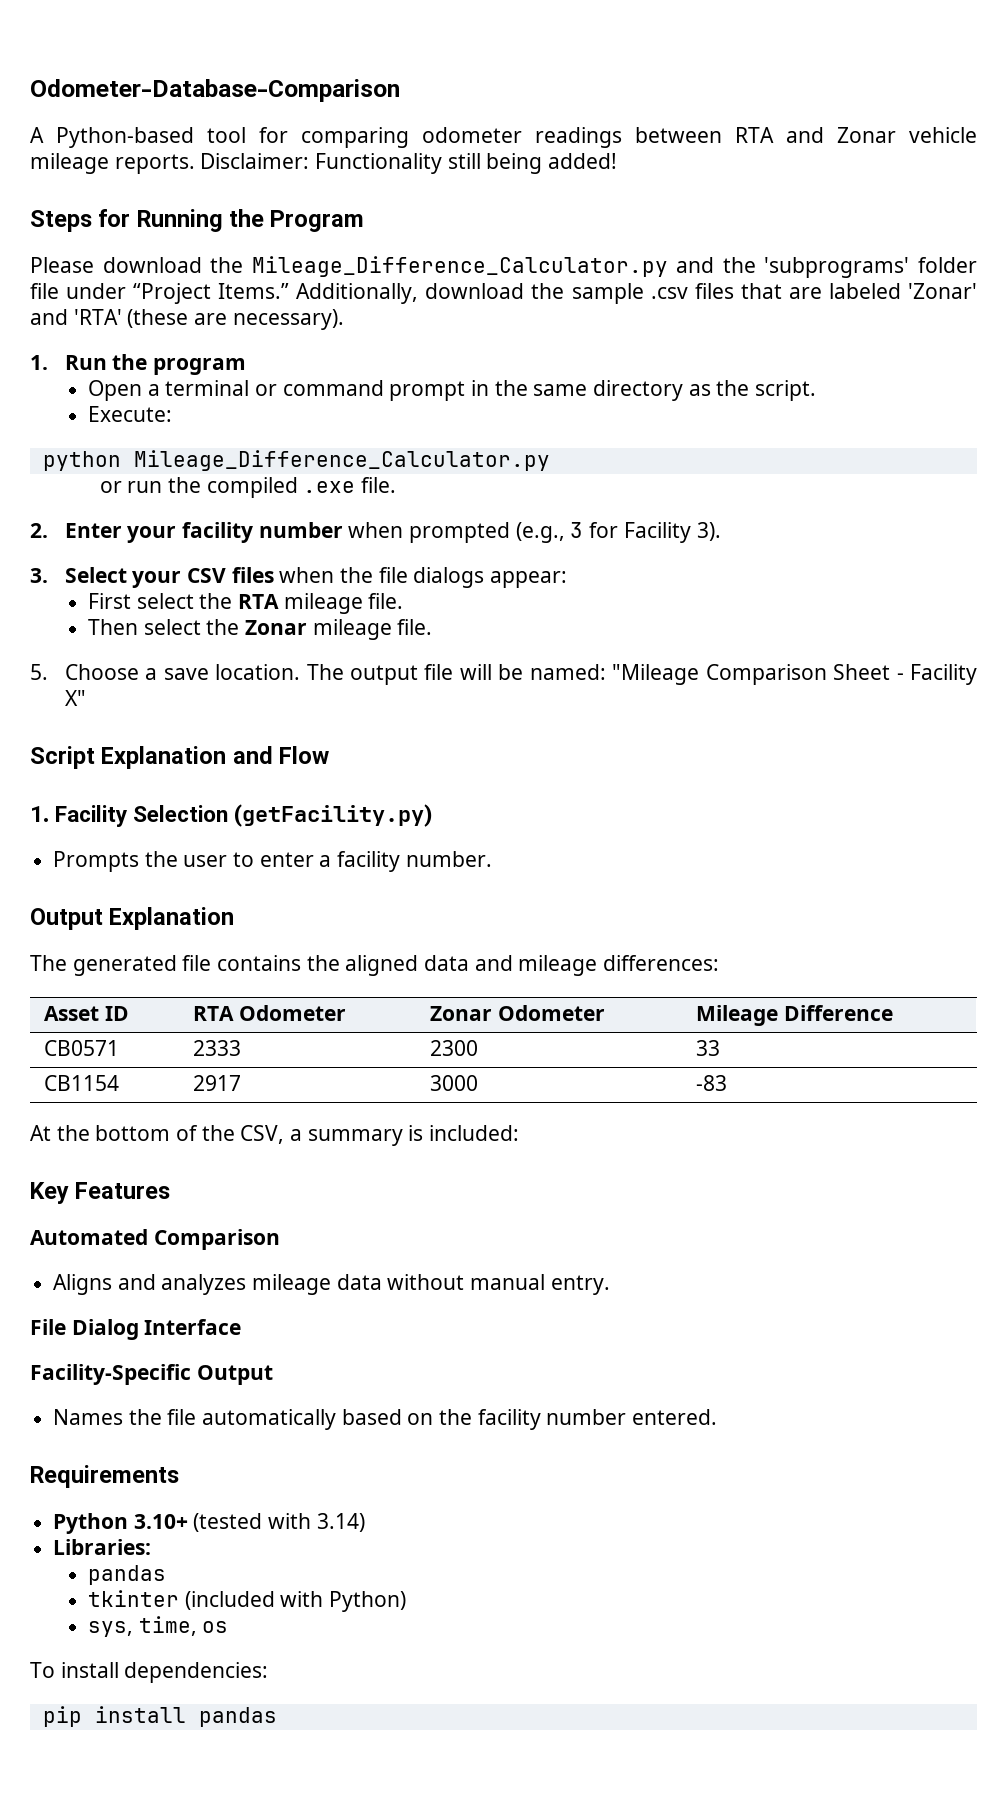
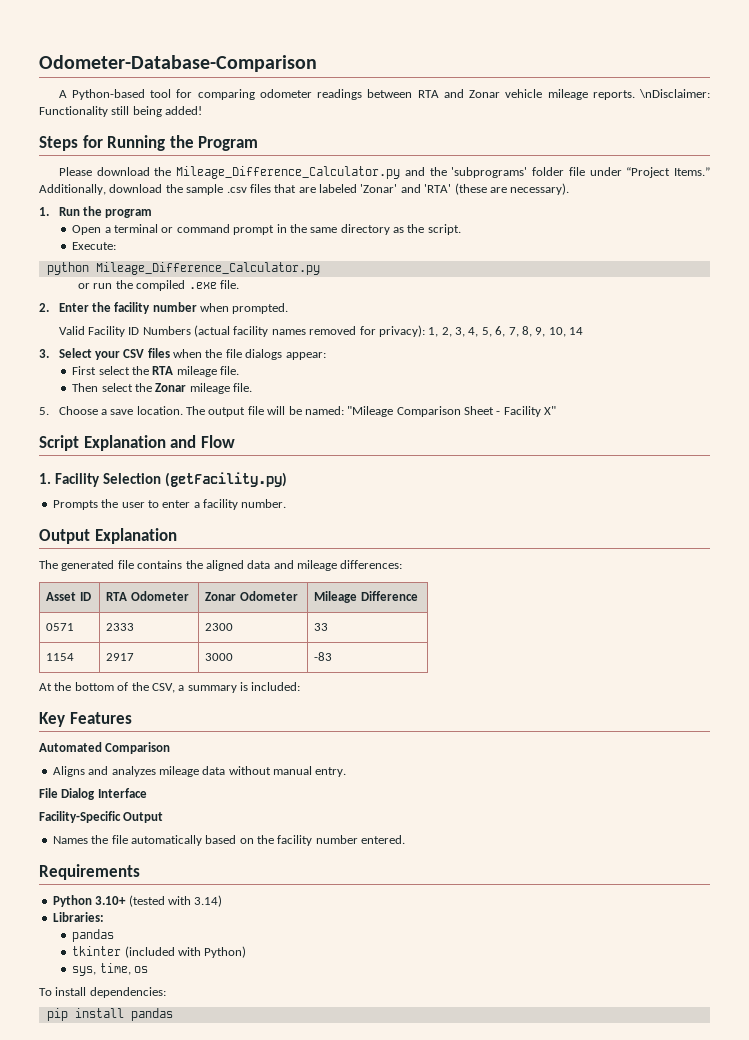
[200,153,310,169] Disclaimer: -> [639,89,710,98] \nDisclaimer:
[127,526,177,543] your -> [91,302,111,312] the
[409,522,721,543] prompted (e.g., 3 for Facility 3). -> [232,303,289,314] [58,325,584,337] prompted. // Valid Facility ID Numbers (actual facility names removed for privacy): 1, 2, 3, 4, 5, 6, 7, 8, 9, 10, 14
[44,1040,120,1056] CB0571 -> [46,623,75,631] 0571
[44,1075,120,1091] CB1154 -> [46,653,75,661] 1154

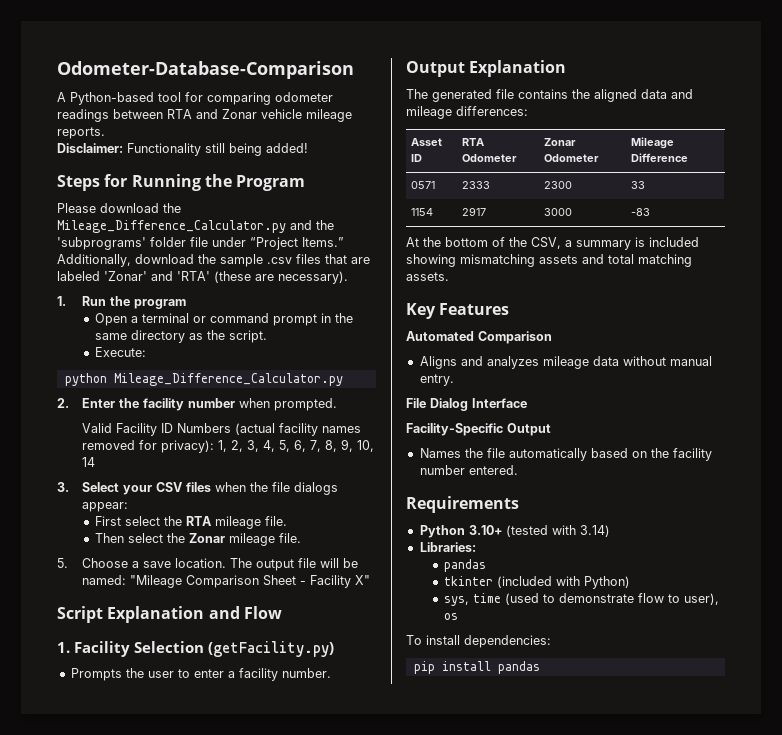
[639,89,710,98] \nDisclaimer: -> [57,143,123,153] // Disclaimer:
[78,280,239,291] // or run the compiled .exe file. -> (343, 379) none
[251,682,301,691] included: -> [649,237,699,247] [406,254,692,267] [406,272,449,281] included showing mismatching assets and total matching assets.
[99,963,131,975] time, -> [473,593,720,605] time (used to demonstrate flow to user),

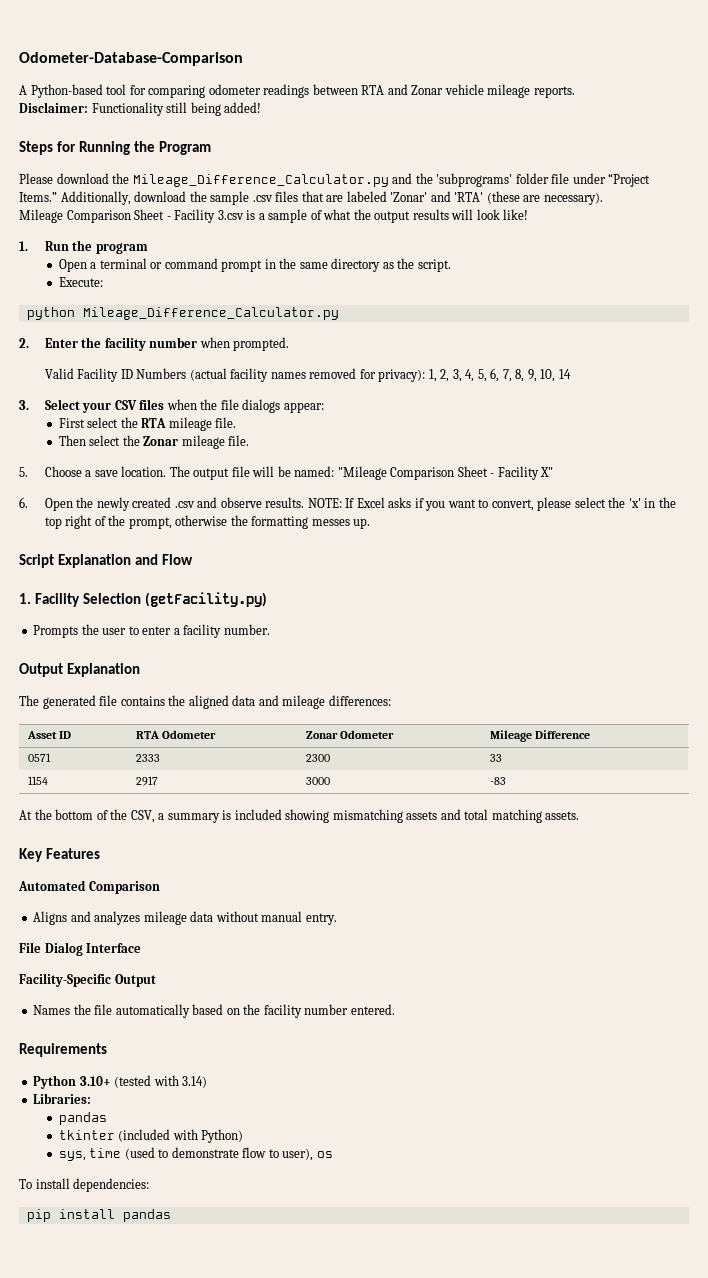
(348, 277) none -> [19,209,529,223] // Mileage Comparison Sheet - Facility 3.csv is a sample of what the output results will look like!
(370, 580) none -> [19,497,676,511] [44,515,371,529] // 6. Open the newly created .csv and observe results. NOTE: If Excel asks if you want to convert, please select the 'x' in the top right of the prompt, otherwise the formatting messes up.

